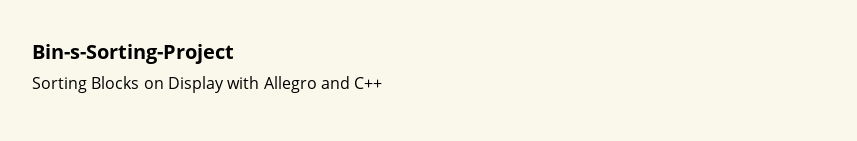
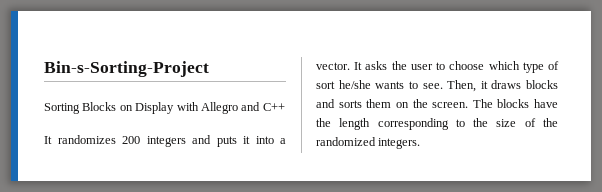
(383, 83) none -> [44,135,286,147] [316,61,559,73] [316,80,558,92] [316,99,558,108] [316,118,558,130] [316,137,421,149] // It randomizes 200 integers and puts it into a vector. It asks the user to choose which type of sort he/she wants to see. Then, it draws blocks and sorts them on the screen. The blocks have the length corresponding to the size of the randomized integers.

